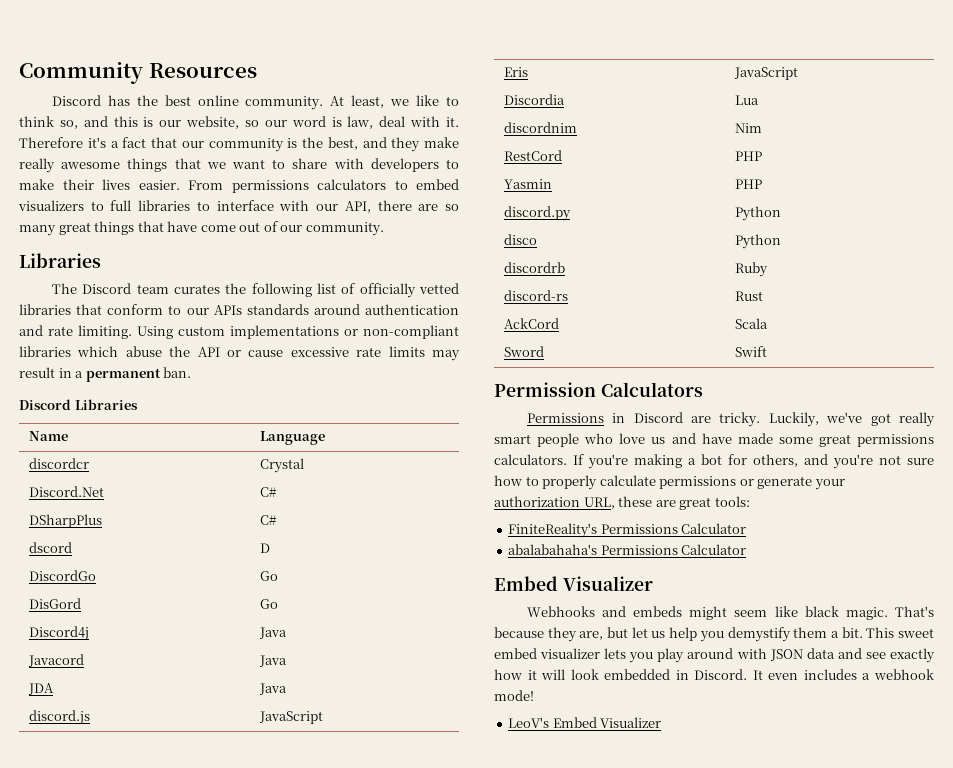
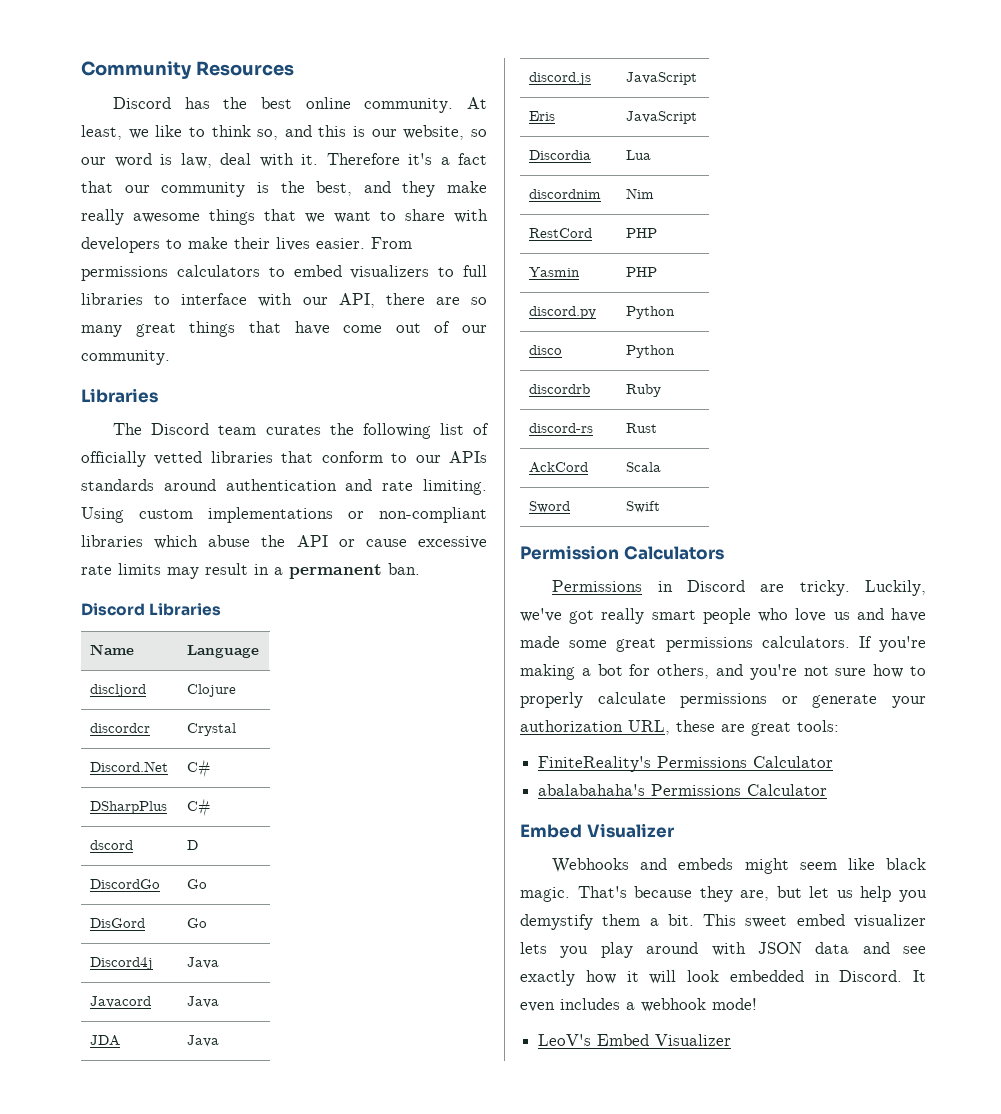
(325, 438) none -> [90,684,147,697] [187,684,237,697] // discljord | Clojure

